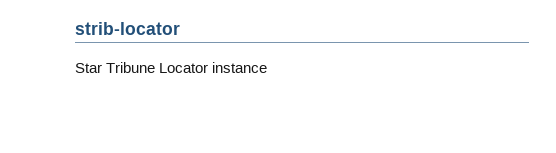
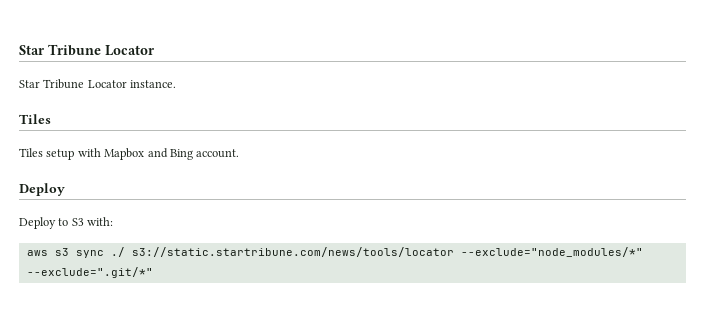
[75,22,180,35] [75,62,268,73] strib-locator // Star Tribune Locator instance -> [19,44,155,56] [19,79,177,89] [19,114,51,124] [19,148,240,160] [19,183,65,196] [19,217,114,229] [26,247,643,258] [26,267,153,278] Star Tribune Locator // Star Tribune Locator instance. // Tiles // Tiles setup with Mapbox and Bing account. // Deploy // Deploy to S3 with: // aws s3 sync ./ s3://static.startribune.com/news/tools/locator --exclude="node_modules/*" --exclude=".git/*"

